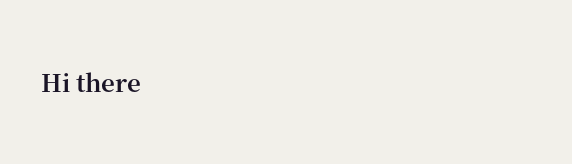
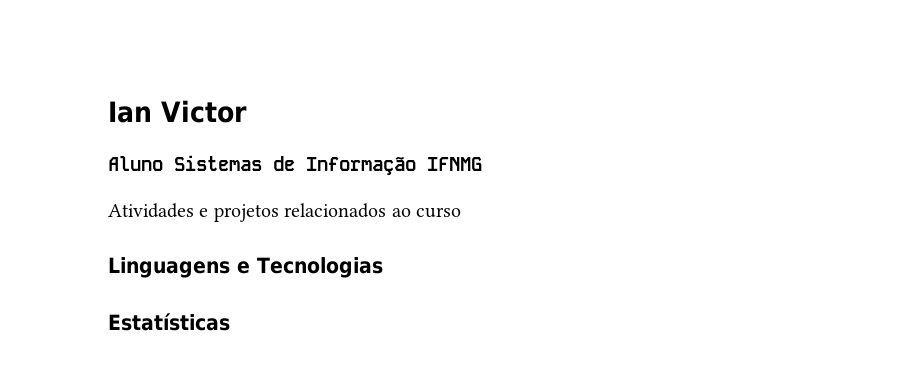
[41,72,142,92] Hi there -> [108,100,247,123] [108,155,482,175] [108,203,461,222] [108,257,383,278] [108,313,230,331] Ian Victor // Aluno Sistemas de Informação IFNMG // Atividades e projetos relacionados ao curso // Linguagens e Tecnologias // Estatísticas

